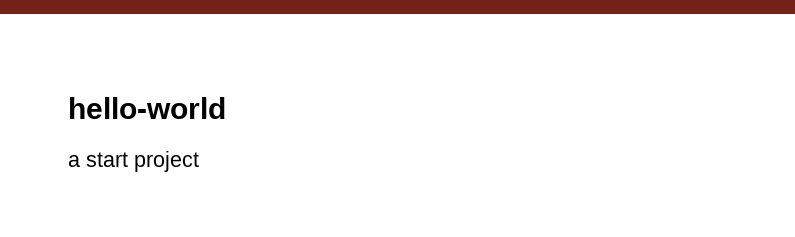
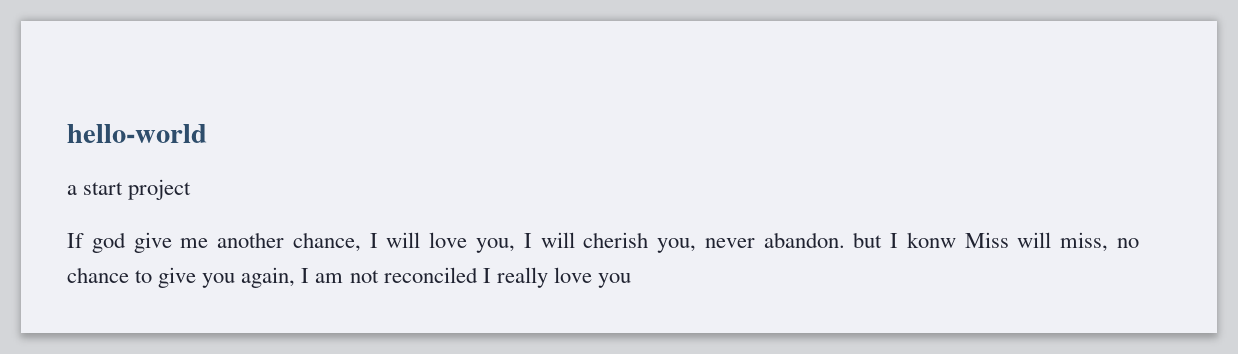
(199, 161) none -> [67,232,1139,253] [67,267,631,288] // If god give me another chance, I will love you, I will cherish you, never abandon. but I konw Miss will miss, no chance to give you again, I am not reconciled I really love you

